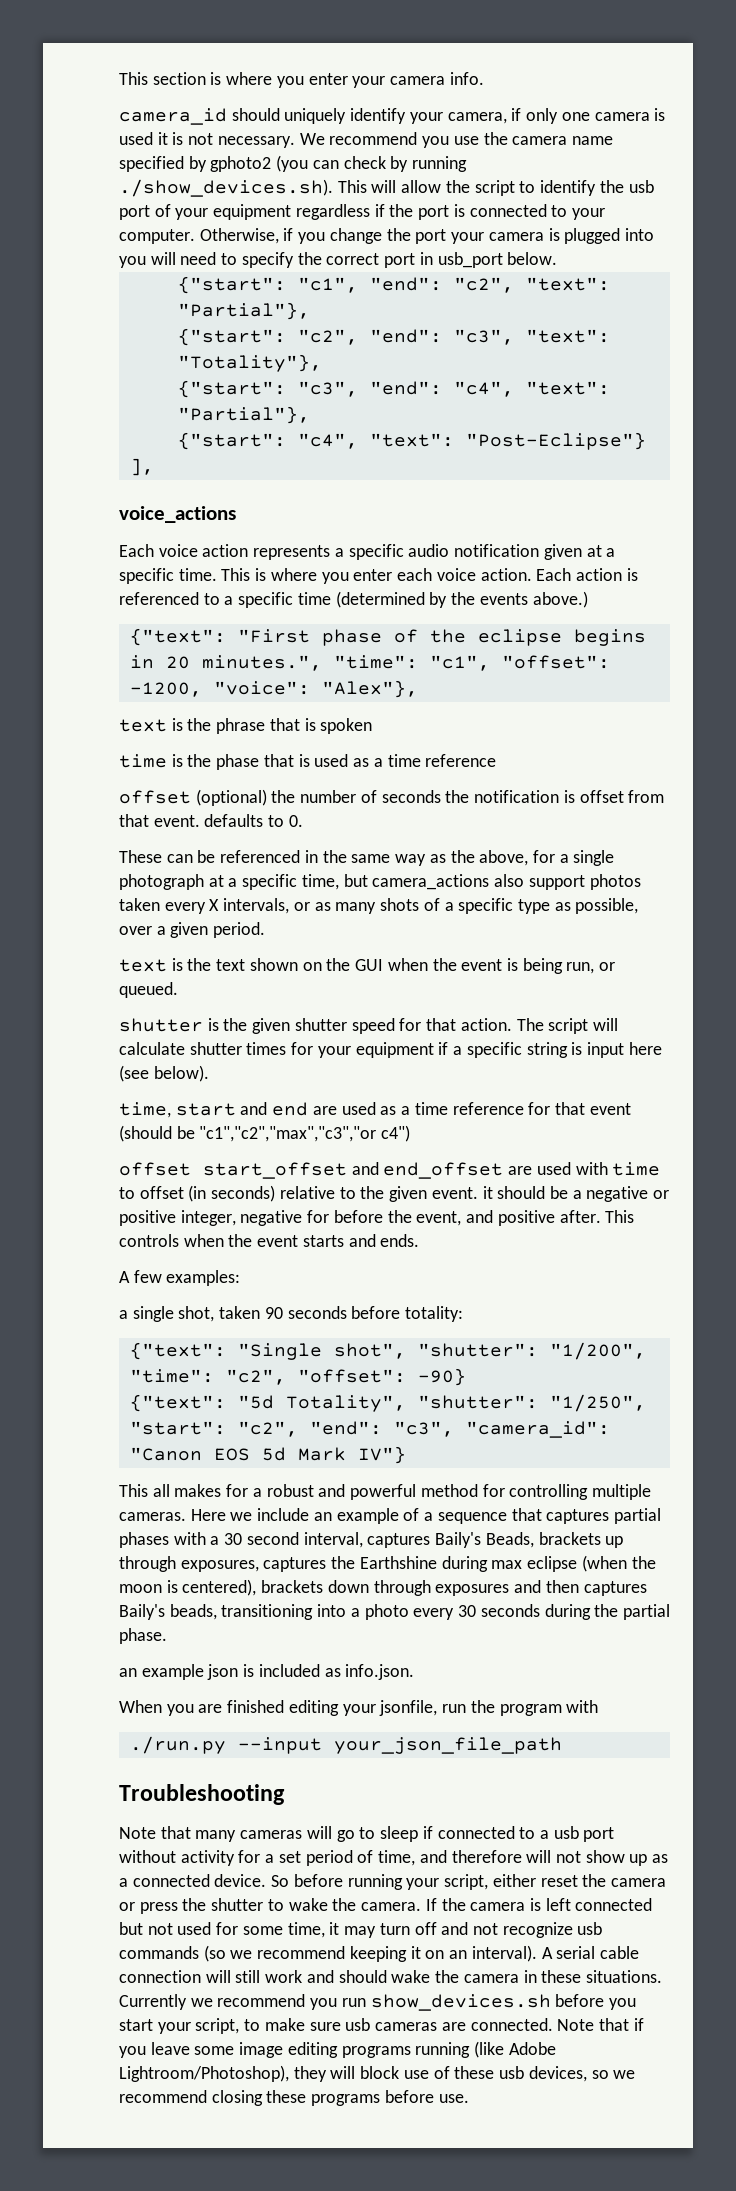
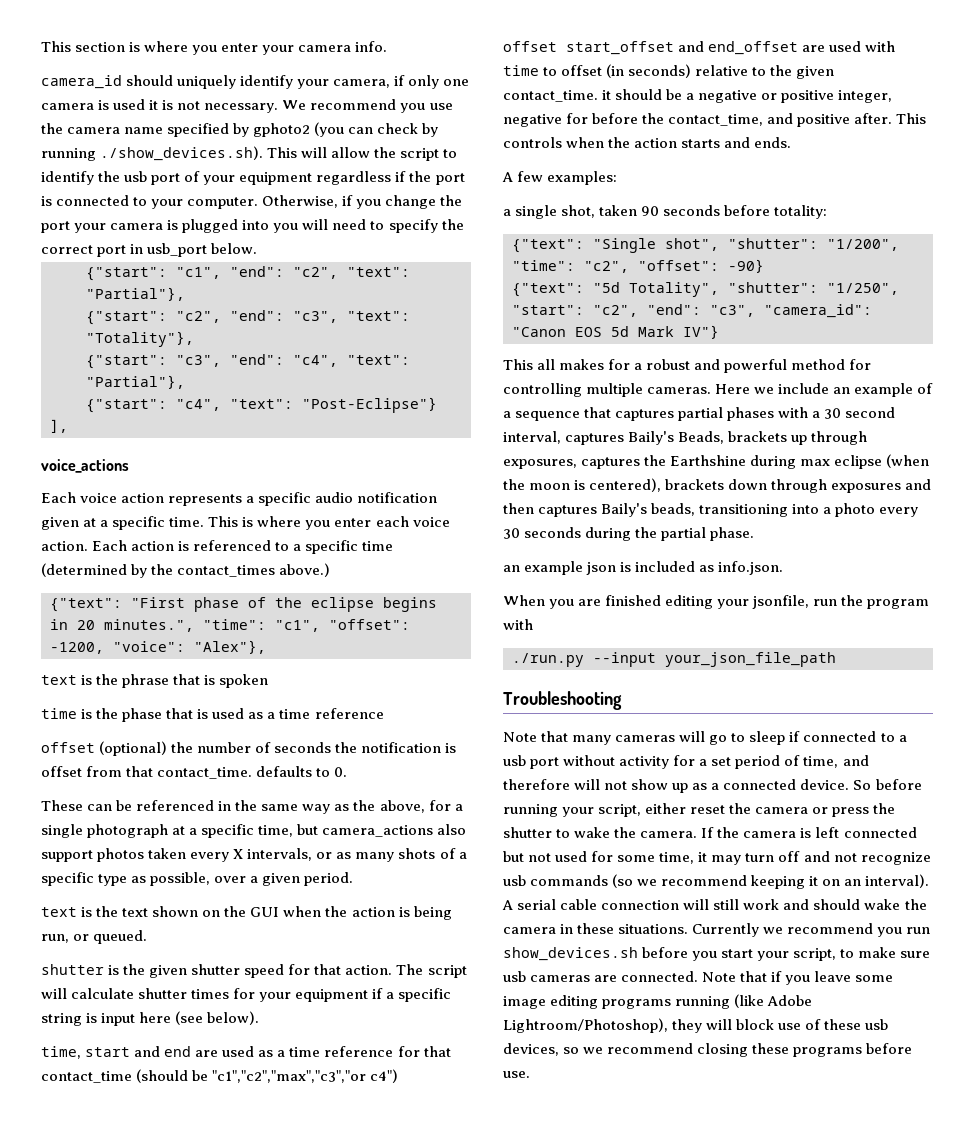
[479,593,528,605] events -> [177,565,276,577] contact_times
[153,815,200,827] event. -> [157,767,253,779] contact_time.
[461,959,503,971] event -> [351,907,395,917] action
[589,1103,631,1115] event -> [41,1071,132,1083] contact_time
[431,1187,478,1199] event. -> [503,90,598,102] contact_time.
[416,1211,462,1226] event, -> [668,114,764,126] contact_time,
[257,1235,299,1247] event -> [634,138,678,148] action

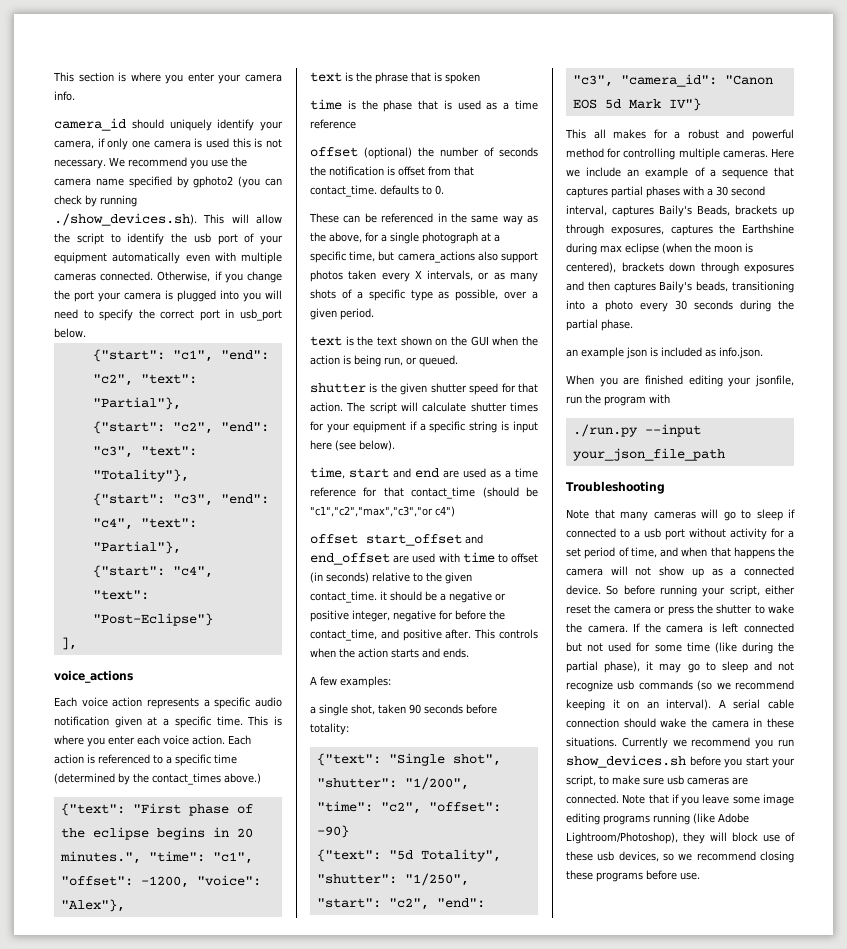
[149,100,159,110] it -> [232,138,251,148] this
[316,171,465,185] [41,195,259,209] regardless if the port is connected to your computer. -> [112,252,282,264] [54,271,154,281] automatically even with multiple cameras connected.
[503,779,570,790] therefore -> [681,547,794,559] [566,568,603,576] when that happens the camera
[659,851,801,865] time, it may turn off -> [686,642,794,654] [566,661,748,673] time (like during the partial phase), it may go to sleep
[683,899,810,910] will still work and -> (619, 723) none

